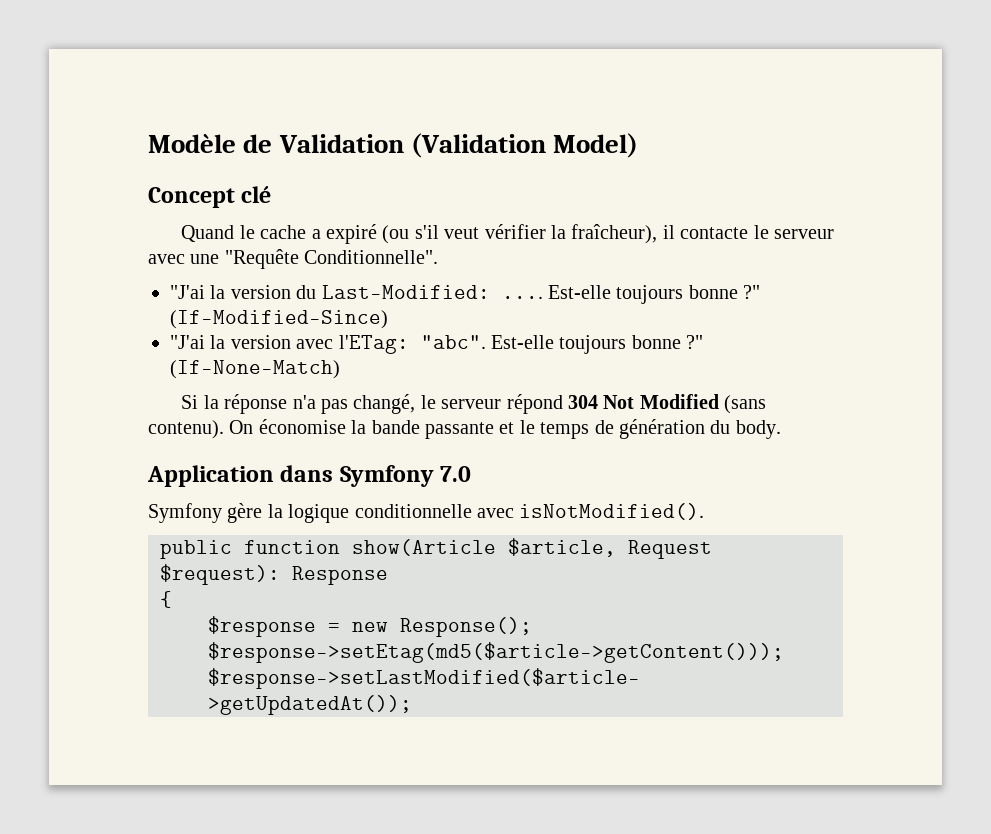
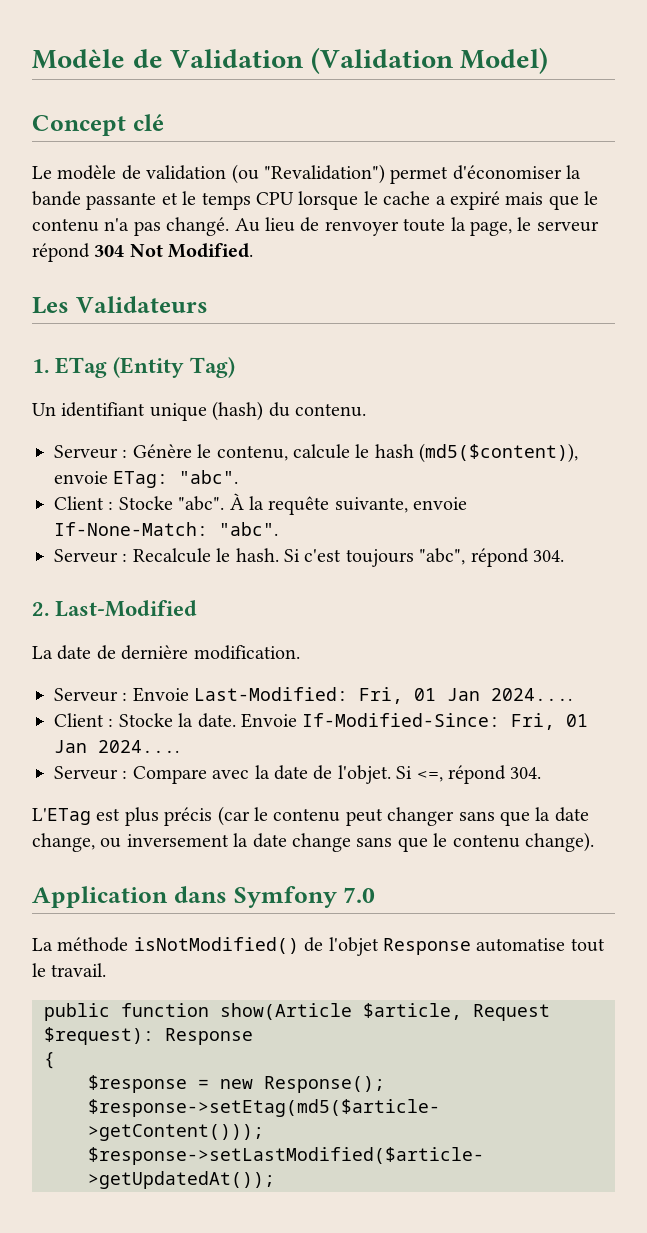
[181,224,834,244] [148,249,439,269] [170,285,761,304] [170,310,388,329] [170,335,704,354] [170,360,340,379] [181,394,767,414] [148,419,346,439] Quand le cache a expiré (ou s'il veut vérifier la fraîcheur), il contacte le serveur avec une "Requête Conditionnelle". // "J'ai la version du Last-Modified: .... Est-elle toujours bonne ?" (If-Modified-Since) // "J'ai la version avec l'ETag: "abc". Est-elle toujours bonne ?" (If-None-Match) // Si la réponse n'a pas changé, le serveur répond 304 Not Modified (sans contenu). On économise -> [32,164,562,184] Le modèle de validation (ou "Revalidation") permet d'économiser
[594,419,781,439] [147,465,472,487] [148,503,705,523] de génération du body. // Application dans Symfony 7.0 // Symfony gère la logique conditionnelle avec isNotModified(). -> [256,191,599,210] [32,217,599,236] [32,243,254,262] [32,296,208,314] [32,357,236,378] [32,401,366,421] [54,443,579,463] [54,470,239,488] [54,493,468,515] [54,522,278,536] [54,548,564,567] [32,600,198,617] [32,645,300,660] [54,687,573,704] [54,713,589,730] [54,740,179,753] [54,765,542,784] [32,806,589,826] [32,832,594,852] [32,886,376,908] [32,937,605,956] [32,963,107,977] CPU lorsque le cache a expiré mais que le contenu n'a pas changé. Au lieu de renvoyer toute la page, le serveur répond 304 Not Modified. // Les Validateurs // 1. ETag (Entity Tag) // Un identifiant unique (hash) du contenu. // Serveur : Génère le contenu, calcule le hash (md5($content)), envoie ETag: "abc". // Client : Stocke "abc". À la requête suivante, envoie If-None-Match: "abc". // Serveur : Recalcule le hash. Si c'est toujours "abc", répond 304. // 2. Last-Modified // La date de dernière modification. // Serveur : Envoie Last-Modified: Fri, 01 Jan 2024.... // Client : Stocke la date. Envoie If-Modified-Since: Fri, 01 Jan 2024.... // Serveur : Compare avec la date de l'objet. Si <=, répond 304. // L'ETag est plus précis (car le contenu peut changer sans que la date change, ou inversement la date change sans que le contenu change). // Application dans Symfony 7.0 // La méthode isNotModified() de l'objet Response automatise tout le travail.

